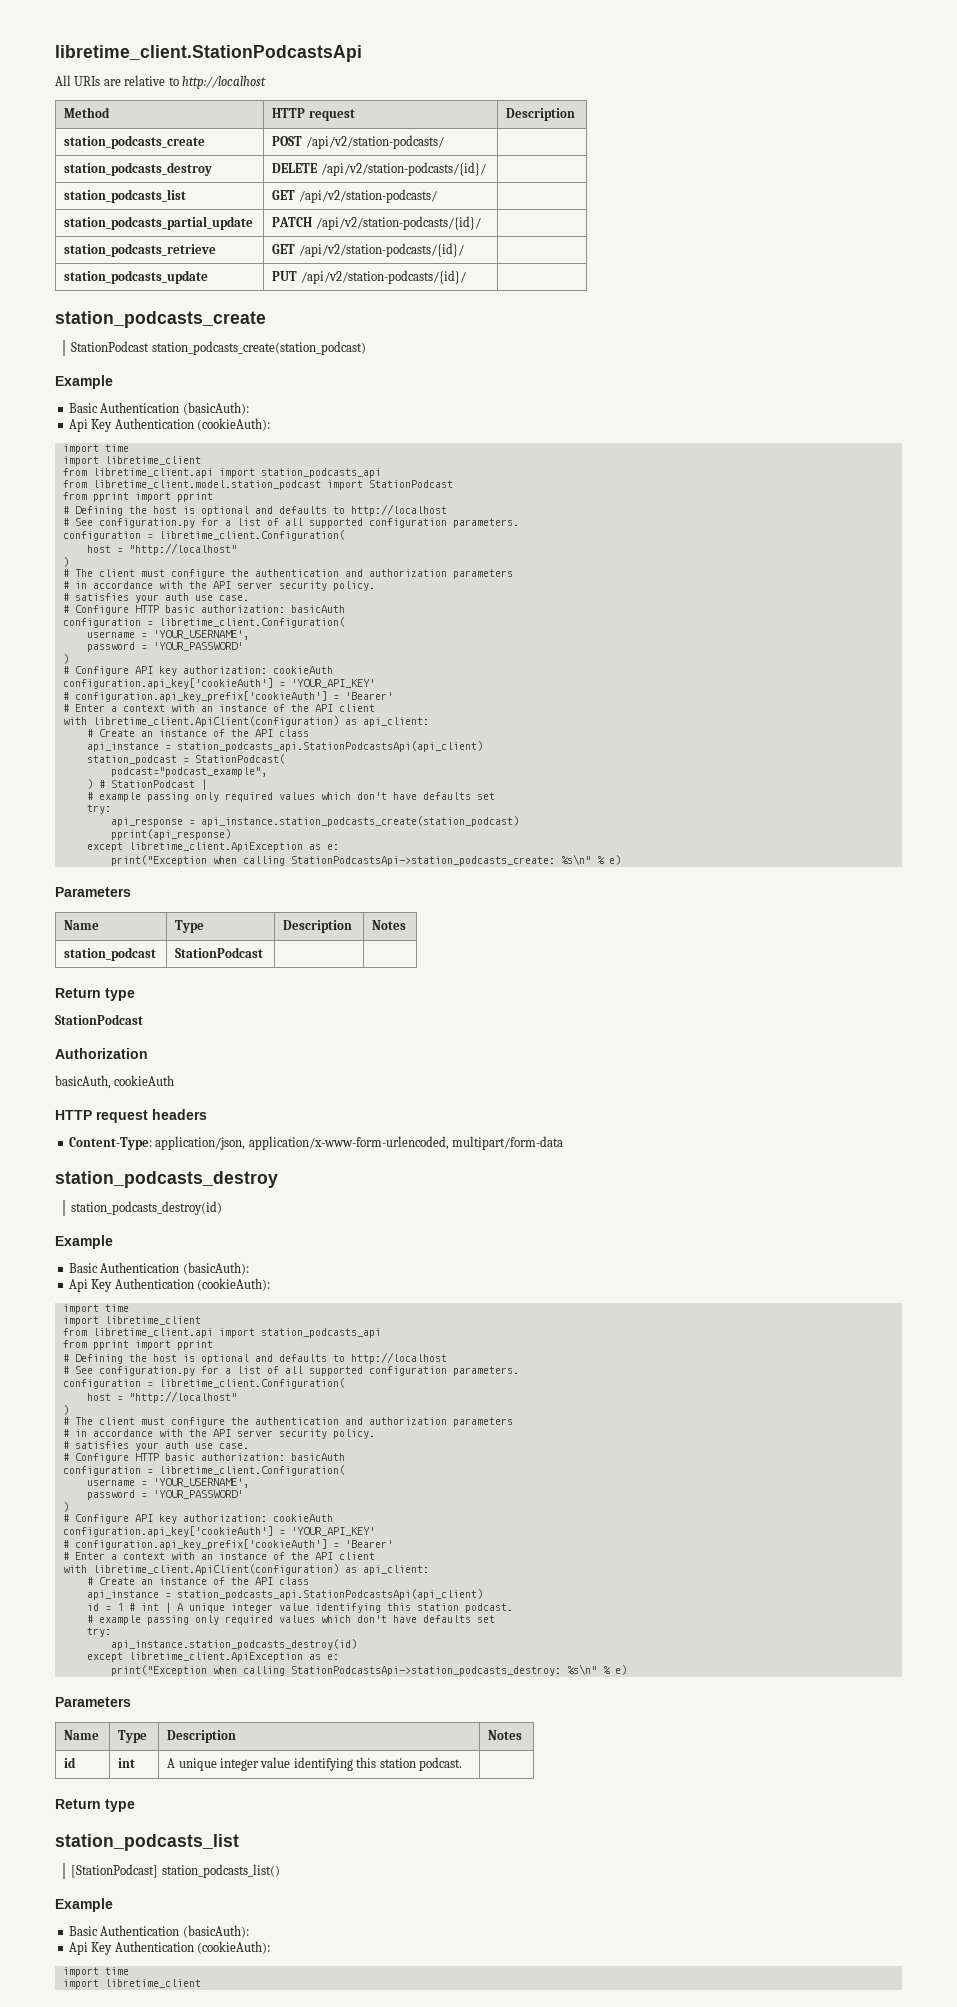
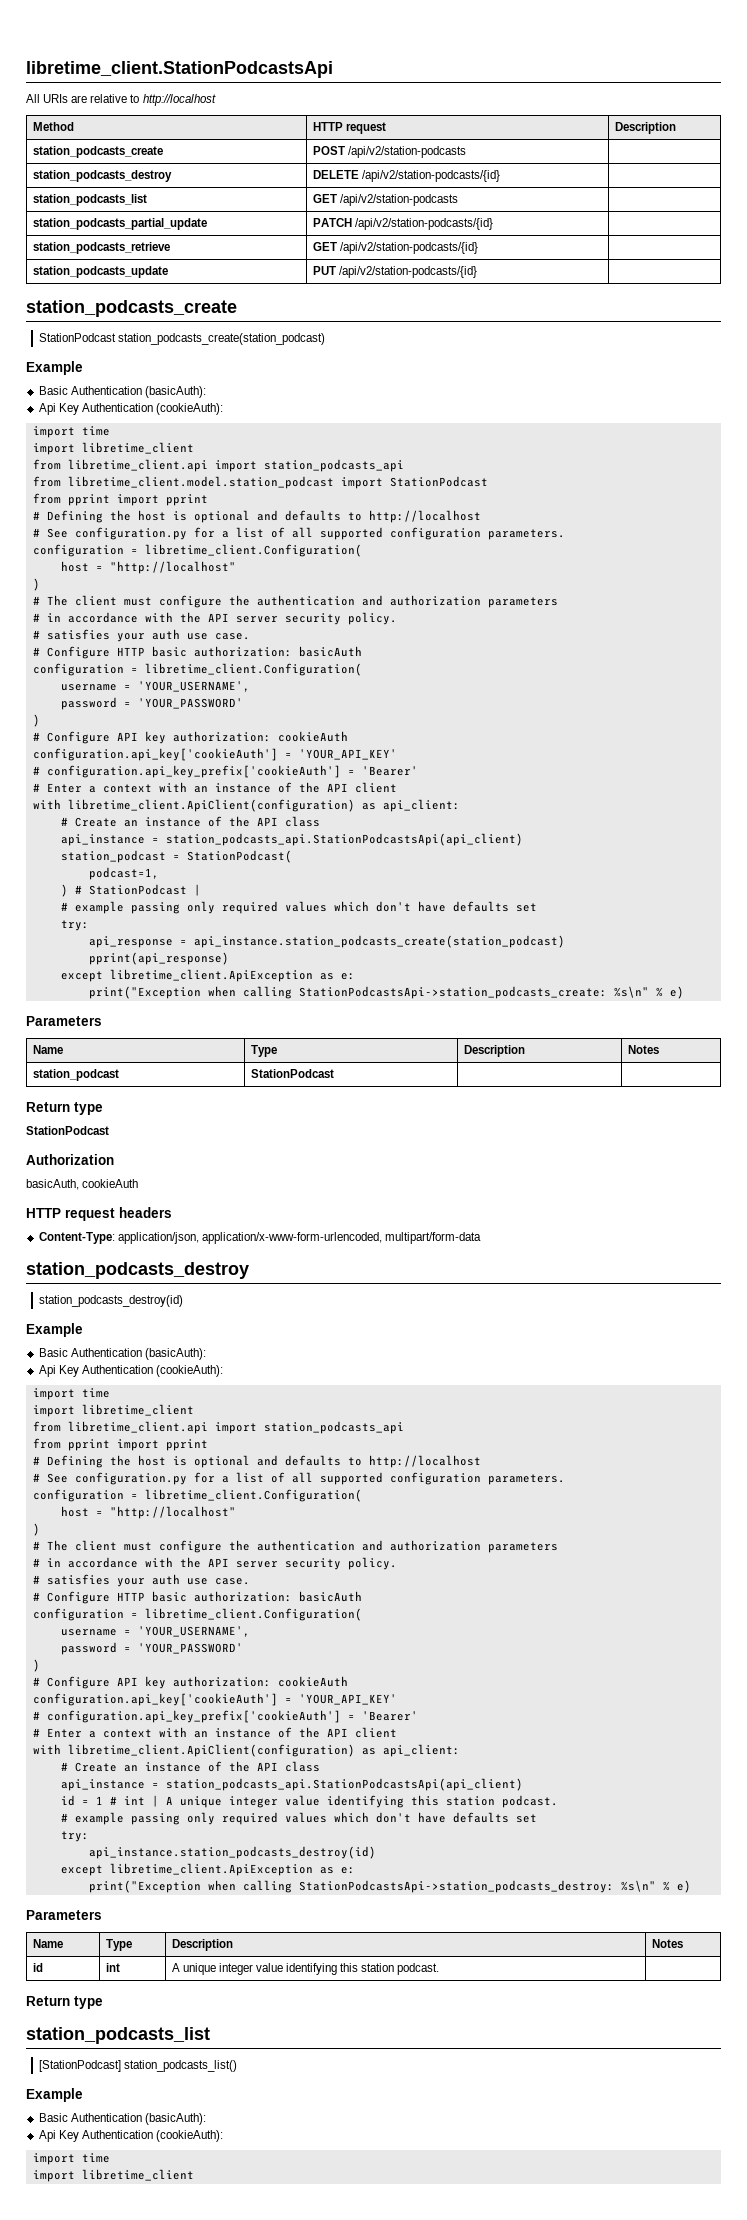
[305,135,444,149] /api/v2/station-podcasts/ -> [347,146,466,158] /api/v2/station-podcasts
[320,162,486,176] /api/v2/station-podcasts/{id}/ -> [361,170,500,182] /api/v2/station-podcasts/{id}
[298,189,437,203] /api/v2/station-podcasts/ -> [339,194,458,206] /api/v2/station-podcasts
[315,216,481,230] /api/v2/station-podcasts/{id}/ -> [354,218,493,230] /api/v2/station-podcasts/{id}
[298,243,464,257] /api/v2/station-podcasts/{id}/ -> [339,242,478,254] /api/v2/station-podcasts/{id}
[300,270,466,284] /api/v2/station-podcasts/{id}/ -> [338,266,477,278] /api/v2/station-podcasts/{id}
[110,767,267,777] podcast="podcast_example", -> [88,867,159,880] podcast=1,

